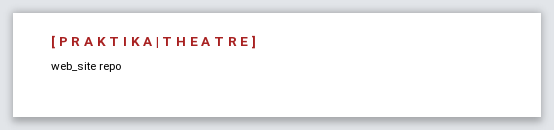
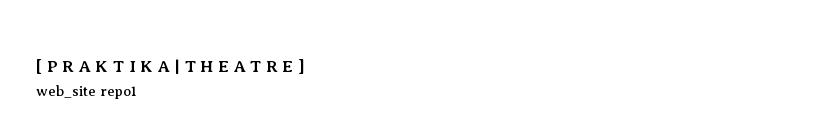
[99,63,122,72] repo -> [100,86,137,99] repo1

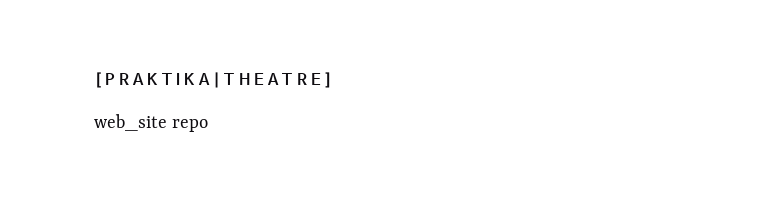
[100,86,137,99] repo1 -> [172,119,209,132] repo

